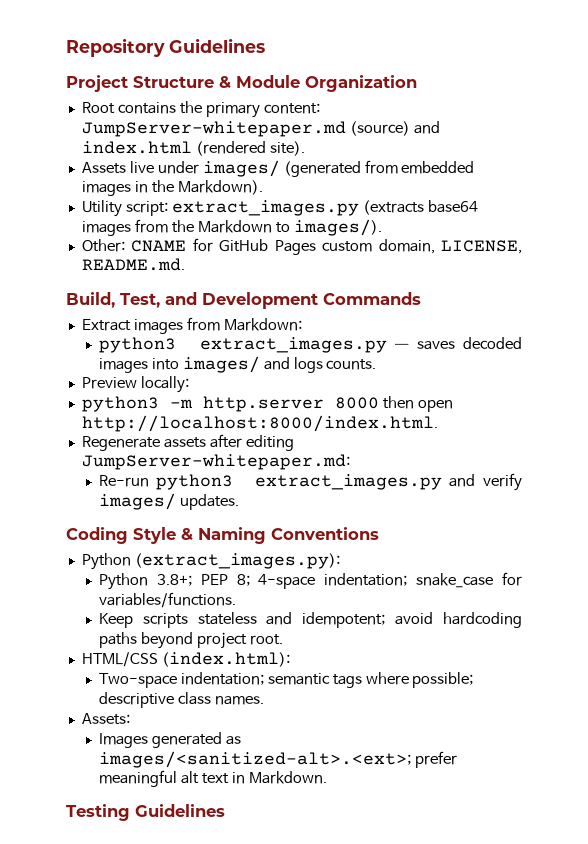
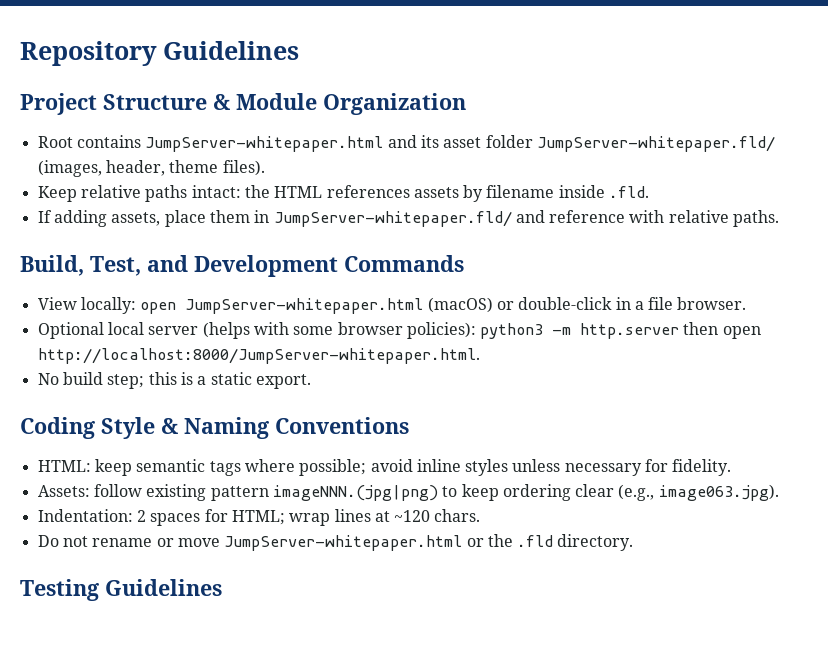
[179,101,320,118] [81,121,440,137] [81,141,305,156] [81,160,475,177] [81,180,263,196] [81,200,478,217] [81,219,382,236] [81,238,523,255] [81,258,185,271] the primary content: JumpServer-whitepaper.md (source) and index.html (rendered site). // Assets live under images/ (generated from embedded images in the Markdown). // Utility script: extract_images.py (extracts base64 images from the Markdown to images/). // Other: CNAME for GitHub Pages custom domain, LICENSE, README.md. -> [145,135,775,152] [37,160,265,177] [37,185,650,202] [37,210,780,227] JumpServer-whitepaper.html and its asset folder JumpServer-whitepaper.fld/ (images, header, theme files). // Keep relative paths intact: the HTML references assets by filename inside .fld. // If adding assets, place them in JumpServer-whitepaper.fld/ and reference with relative paths.
[81,317,302,334] [98,337,522,353] [98,356,377,373] [81,376,189,393] Extract images from Markdown: // python3 extract_images.py — saves decoded images into images/ and logs counts. // Preview locally: // -> [37,297,747,314] [37,322,476,339] View locally: open JumpServer-whitepaper.html (macOS) or double‑click in a file browser. // Optional local server (helps with some browser policies):
[334,397,379,409] 8000 -> (680, 331) none
[81,415,438,432] [81,434,294,451] [81,454,350,470] [98,473,522,491] [98,493,239,510] http://localhost:8000/index.html. // Regenerate assets after editing JumpServer-whitepaper.md: // Re-run python3 extract_images.py and verify images/ updates. -> [37,348,480,364] [37,372,311,389] http://localhost:8000/JumpServer-whitepaper.html. // No build step; this is a static export.
[81,553,340,570] [98,572,522,590] [98,592,236,608] [98,612,522,628] [98,632,283,649] [81,652,290,667] [98,672,474,688] [98,692,264,708] [81,713,130,725] [98,732,241,748] [98,751,457,768] [98,770,327,787] Python (extract_images.py): // Python 3.8+; PEP 8; 4-space indentation; snake_case for variables/functions. // Keep scripts stateless and idempotent; avoid hardcoding paths beyond project root. // HTML/CSS (index.html): // Two-space indentation; semantic tags where possible; descriptive class names. // Assets: // Images generated as images/<sanitized-alt>.<ext>; prefer meaningful alt text in Markdown. -> [37,459,732,476] [37,484,779,501] [37,509,481,526] [37,534,634,551] HTML: keep semantic tags where possible; avoid inline styles unless necessary for fidelity. // Assets: follow existing pattern imageNNN.(jpg|png) to keep ordering clear (e.g., image063.jpg). // Indentation: 2 spaces for HTML; wrap lines at ~120 chars. // Do not rename or move JumpServer-whitepaper.html or the .fld directory.

